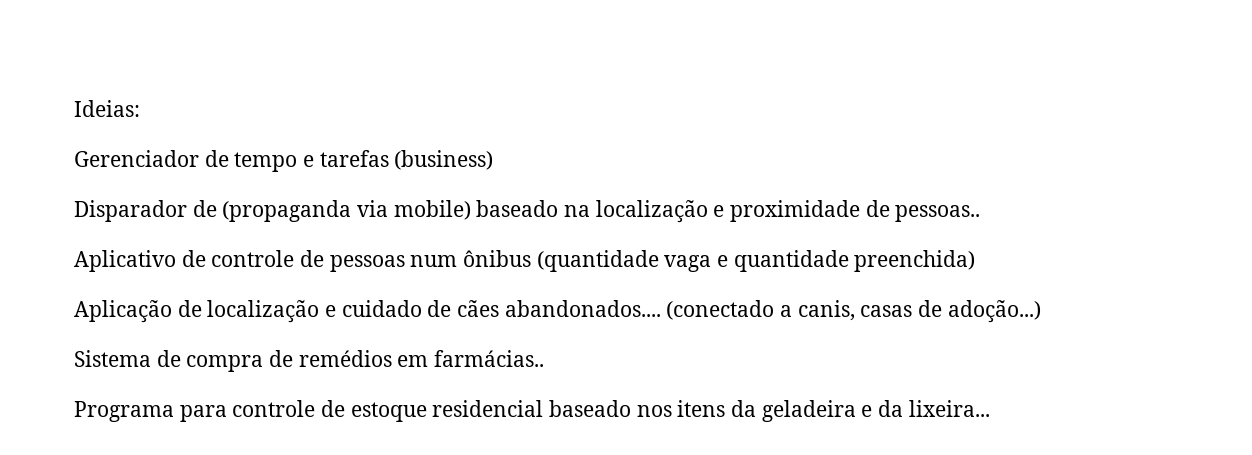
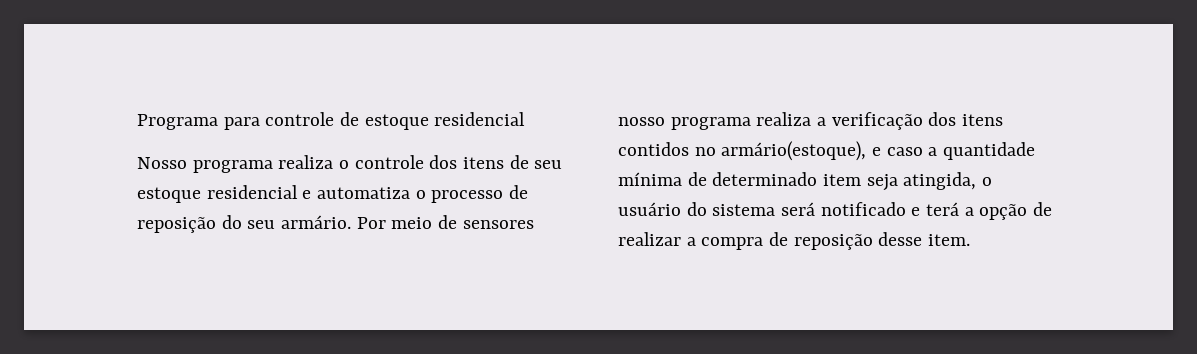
[74,100,140,117] [74,150,494,172] [74,200,981,223] [74,250,976,272] [74,300,1041,323] [74,350,545,372] Ideias: // Gerenciador de tempo e tarefas (business) // Disparador de (propaganda via mobile) baseado na localização e proximidade de pessoas.. // Aplicativo de controle de pessoas num ônibus (quantidade vaga e quantidade preenchida) // Aplicação de localização e cuidado de cães abandonados.... (conectado a canis, casas de adoção...) // Sistema de compra de remédios em farmácias.. // -> (137, 122) none
[549,400,990,422] baseado nos itens da geladeira e da lixeira... -> [137,155,563,173] [137,185,529,203] [137,215,534,233] [618,112,1004,130] [618,141,1036,161] [618,172,993,191] [618,202,1053,220] [618,232,971,250] // Nosso programa realiza o controle dos itens de seu estoque residencial e automatiza o processo de reposição do seu armário. Por meio de sensores nosso programa realiza a verificação dos itens contidos no armário(estoque), e caso a quantidade mínima de determinado item seja atingida, o usuário do sistema será notificado e terá a opção de realizar a compra de reposição desse item.

